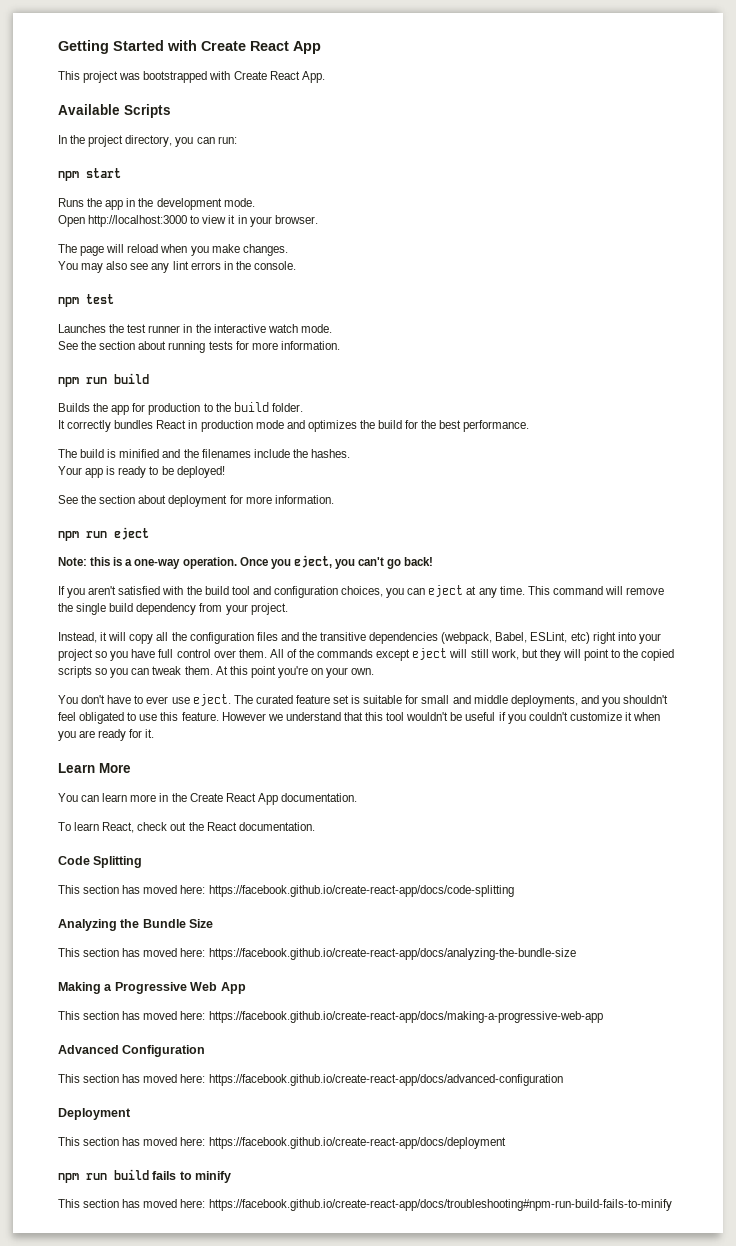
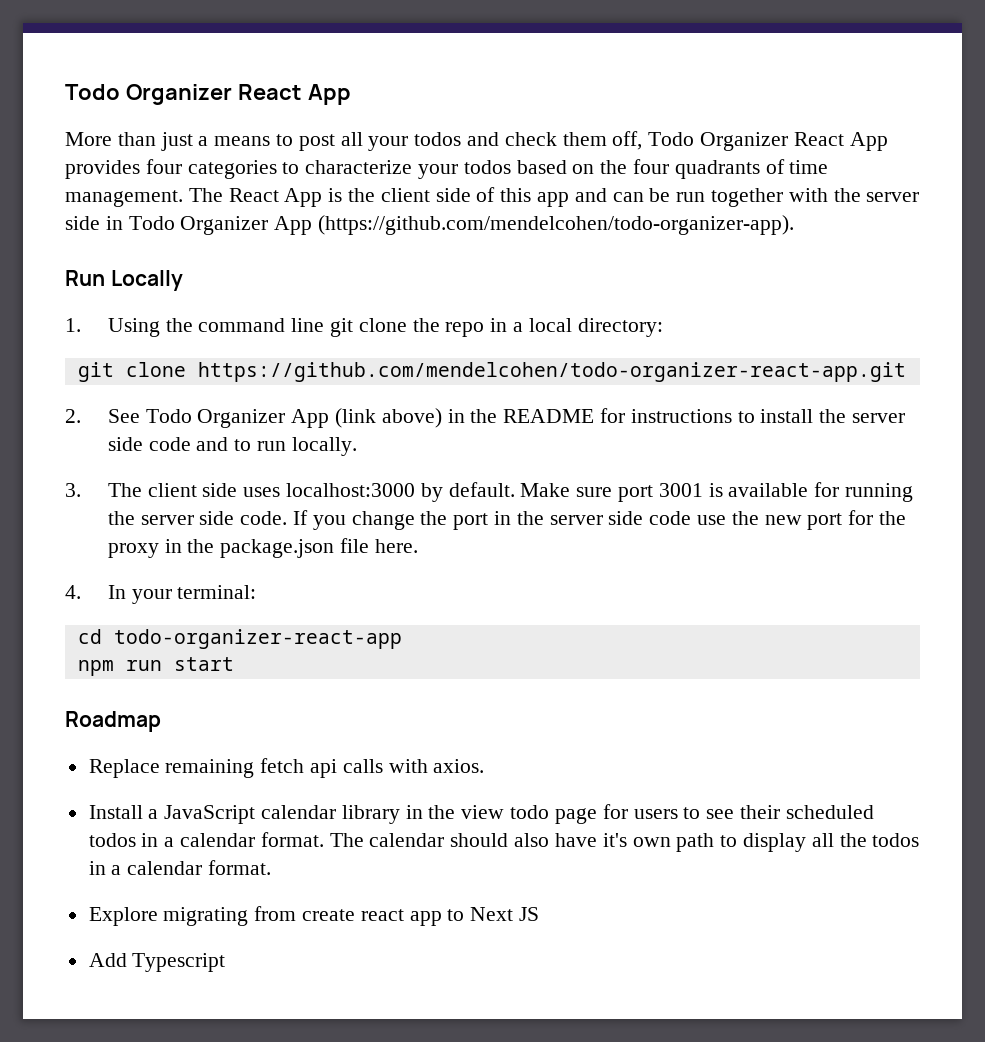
[58,40,321,54] [58,71,325,83] [58,104,171,118] [58,135,237,147] [58,168,121,181] [58,198,255,210] [58,215,318,227] [58,244,288,256] [58,261,296,273] [58,294,114,307] [58,324,332,333] [58,341,340,353] [58,373,149,387] [58,402,303,415] [58,420,530,432] [58,449,350,458] [58,466,225,478] [58,495,334,507] [58,527,149,541] [58,555,434,569] [58,585,665,598] [58,603,288,615] [58,632,661,644] [58,648,675,661] [58,666,375,678] [58,694,669,707] [58,712,661,724] [58,729,155,741] [58,763,131,773] [58,793,357,805] [58,822,315,833] [58,856,143,868] [58,885,514,897] [58,919,214,931] [58,948,576,960] [58,982,246,994] [58,1011,603,1023] [58,1045,206,1057] [58,1074,563,1086] [58,1108,131,1120] [58,1137,506,1149] [58,1169,232,1183] [58,1199,672,1211] Getting Started with Create React App // This project was bootstrapped with Create React App. // Available Scripts // In the project directory, you can run: // npm start // Runs the app in the development mode. // Open http://localhost:3000 to view it in your browser. // The page will reload when you make changes. // You may also see any lint errors in the console. // npm test // Launches the test runner in the interactive watch mode. // See the section about running tests for more information. // npm run build // Builds the app for production to the build folder. // It correctly bundles React in production mode and optimizes the build for the best performance. // The build is minified and the filenames include the hashes. // Your app is ready to be deployed! // See the section about deployment for more information. // npm run eject // Note: this is a one-way operation. Once you eject, you can't go back! // If you aren't satisfied with the build tool and configuration choices, you can eject at any time. This command will remove the single build dependency from your project. // Instead, it will copy all the configuration files and the transitive dependencies (webpack, Babel, ESLint, etc) right into your project so you have full control over them. All of the commands except eject will still work, but they will point to the copied scripts so you can tweak them. At this point you're on your own. // You don't have to ever use eject. The curated feature set is suitable for small and middle deployments, and you shouldn't feel obligated to use this feature. However we understand that this tool wouldn't be useful if you couldn't customize it when you are ready for it. // Learn More // You can learn more in the Create React App documentation. // To learn React, check out the React documentation. // Code Splitting // This section has moved here: https://facebook.github.io/create-react-app/docs/code-splitting // Analyzing the Bundle Size // This section has moved here: https://facebook.github.io/create-react-app/docs/analyzing-the-bundle-size // Making a Progressive Web App // This section has moved here: https://facebook.github.io/create-react-app/docs/making-a-progressive-web-app // Advanced Configuration // This section has moved here: https://facebook.github.io/create-react-app/docs/advanced-configuration // Deployment // This section has moved here: https://facebook.github.io/create-react-app/docs/deployment // npm run build fails to minify // This section has moved here: https://facebook.github.io/create-react-app/docs/troubleshooting#npm-run-build-fails-to-minify -> [65,84,351,105] [65,131,888,151] [65,159,829,179] [65,187,920,207] [65,215,795,235] [65,270,183,291] [65,318,663,337] [77,362,906,382] [65,408,906,428] [107,437,357,456] [65,482,914,502] [107,510,907,530] [107,538,418,558] [65,585,257,604] [77,629,402,649] [77,657,234,676] [65,711,161,732] [88,758,485,778] [88,804,874,824] [88,832,920,852] [88,860,272,875] [88,906,540,926] [88,953,226,972] Todo Organizer React App // More than just a means to post all your todos and check them off, Todo Organizer React App provides four categories to characterize your todos based on the four quadrants of time management. The React App is the client side of this app and can be run together with the server side in Todo Organizer App (https://github.com/mendelcohen/todo-organizer-app). // Run Locally // 1. Using the command line git clone the repo in a local directory: // git clone https://github.com/mendelcohen/todo-organizer-react-app.git // 2. See Todo Organizer App (link above) in the README for instructions to install the server side code and to run locally. // 3. The client side uses localhost:3000 by default. Make sure port 3001 is available for running the server side code. If you change the port in the server side code use the new port for the proxy in the package.json file here. // 4. In your terminal: // cd todo-organizer-react-app // npm run start // Roadmap // Replace remaining fetch api calls with axios. // Install a JavaScript calendar library in the view todo page for users to see their scheduled todos in a calendar format. The calendar should also have it's own path to display all the todos in a calendar format. // Explore migrating from create react app to Next JS // Add Typescript

